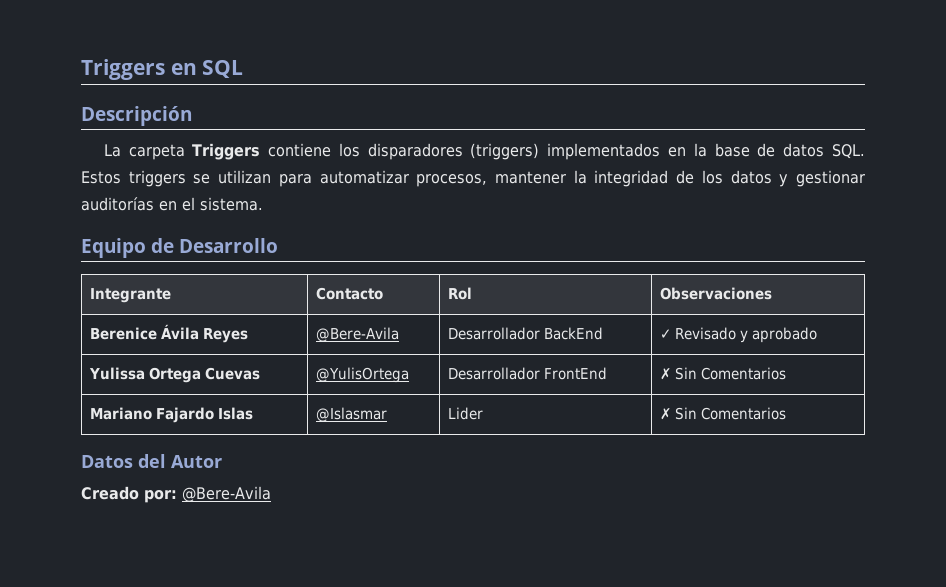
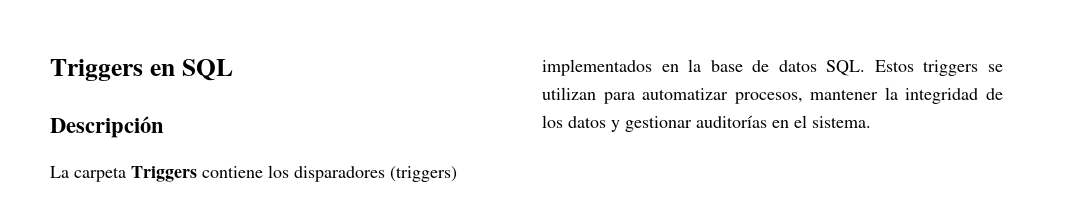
[81,238,279,258] [89,288,171,303] [315,287,383,300] [447,287,472,300] [659,287,772,300] [89,324,248,343] [315,327,399,342] [447,327,603,340] [659,327,817,343] [88,367,260,383] [315,367,409,383] [447,367,607,380] [659,367,786,380] [89,407,253,423] [315,407,387,422] [447,407,483,420] [659,407,786,420] [81,454,222,468] [81,486,271,503] // Equipo de Desarrollo // Integrante | Contacto | Rol | Observaciones // Berenice Ávila Reyes | @Bere-Avila | Desarrollador BackEnd | ✓ Revisado y aprobado // Yulissa Ortega Cuevas | @YulisOrtega | Desarrollador FrontEnd | ✗ Sin Comentarios // Mariano Fajardo Islas | @Islasmar | Lider | ✗ Sin Comentarios // Datos del Autor // Creado por: @Bere-Avila -> (871, 122) none

